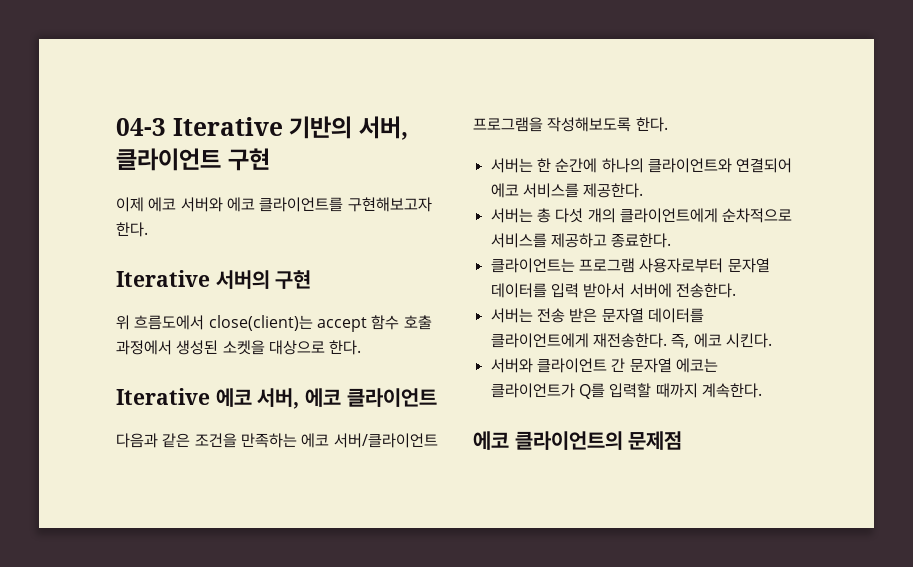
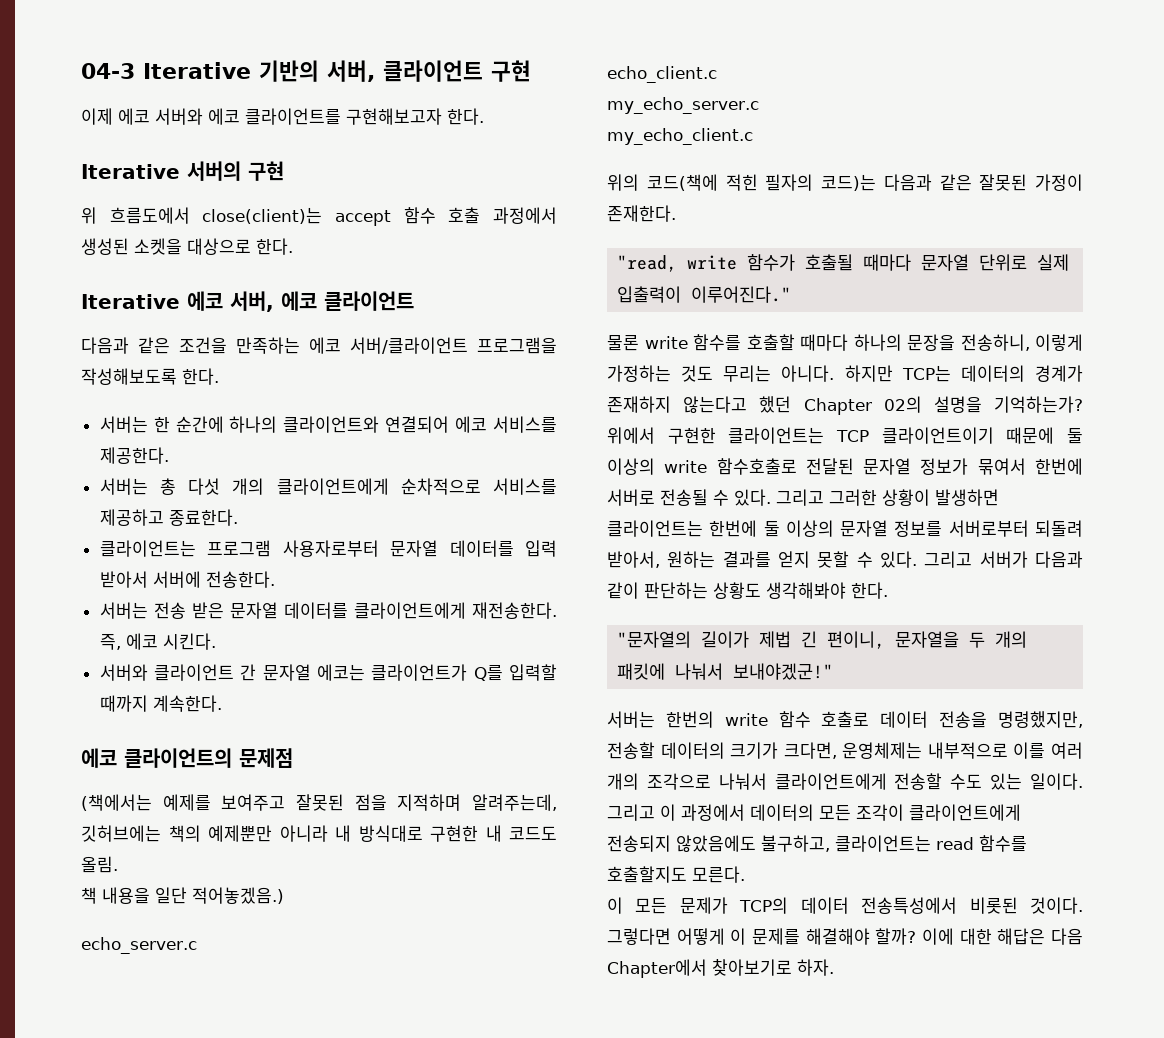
(683, 440) none -> [81,794,557,811] [81,825,557,842] [81,856,118,873] [81,887,284,904] [81,937,197,954] [607,66,717,83] [607,97,759,114] [607,128,753,145] [607,174,1083,191] [607,205,676,222] [617,254,1070,272] [617,286,792,303] [607,334,1083,351] [607,365,1083,382] [607,396,1083,415] [607,427,1083,444] [607,458,1083,475] [607,489,999,506] [607,520,1083,537] [607,551,1083,568] [607,582,888,599] [617,631,1028,649] [617,663,834,680] [607,711,1083,728] [607,742,1083,759] [607,773,1083,790] [607,804,1021,821] [607,835,1027,852] [607,866,745,883] [607,897,1083,914] [607,928,1083,945] [607,959,834,978] // (책에서는 예제를 보여주고 잘못된 점을 지적하며 알려주는데, 깃허브에는 책의 예제뿐만 아니라 내 방식대로 구현한 내 코드도 올림. // 책 내용을 일단 적어놓겠음.) // echo_server.c // echo_client.c // my_echo_server.c // my_echo_client.c // 위의 코드(책에 적힌 필자의 코드)는 다음과 같은 잘못된 가정이 존재한다. // "read, write 함수가 호출될 때마다 문자열 단위로 실제 입출력이 이루어진다." // 물론 write 함수를 호출할 때마다 하나의 문장을 전송하니, 이렇게 가정하는 것도 무리는 아니다. 하지만 TCP는 데이터의 경계가 존재하지 않는다고 했던 Chapter 02의 설명을 기억하는가? 위에서 구현한 클라이언트는 TCP 클라이언트이기 때문에 둘 이상의 write 함수호출로 전달된 문자열 정보가 묶여서 한번에 서버로 전송될 수 있다. 그리고 그러한 상황이 발생하면 클라이언트는 한번에 둘 이상의 문자열 정보를 서버로부터 되돌려 받아서, 원하는 결과를 얻지 못할 수 있다. 그리고 서버가 다음과 같이 판단하는 상황도 생각해봐야 한다. // "문자열의 길이가 제법 긴 편이니, 문자열을 두 개의 패킷에 나눠서 보내야겠군!" // 서버는 한번의 write 함수 호출로 데이터 전송을 명령했지만, 전송할 데이터의 크기가 크다면, 운영체제는 내부적으로 이를 여러 개의 조각으로 나눠서 클라이언트에게 전송할 수도 있는 일이다. 그리고 이 과정에서 데이터의 모든 조각이 클라이언트에게 전송되지 않았음에도 불구하고, 클라이언트는 read 함수를 호출할지도 모른다. // 이 모든 문제가 TCP의 데이터 전송특성에서 비롯된 것이다. 그렇다면 어떻게 이 문제를 해결해야 할까? 이에 대한 해답은 다음 Chapter에서 찾아보기로 하자.

